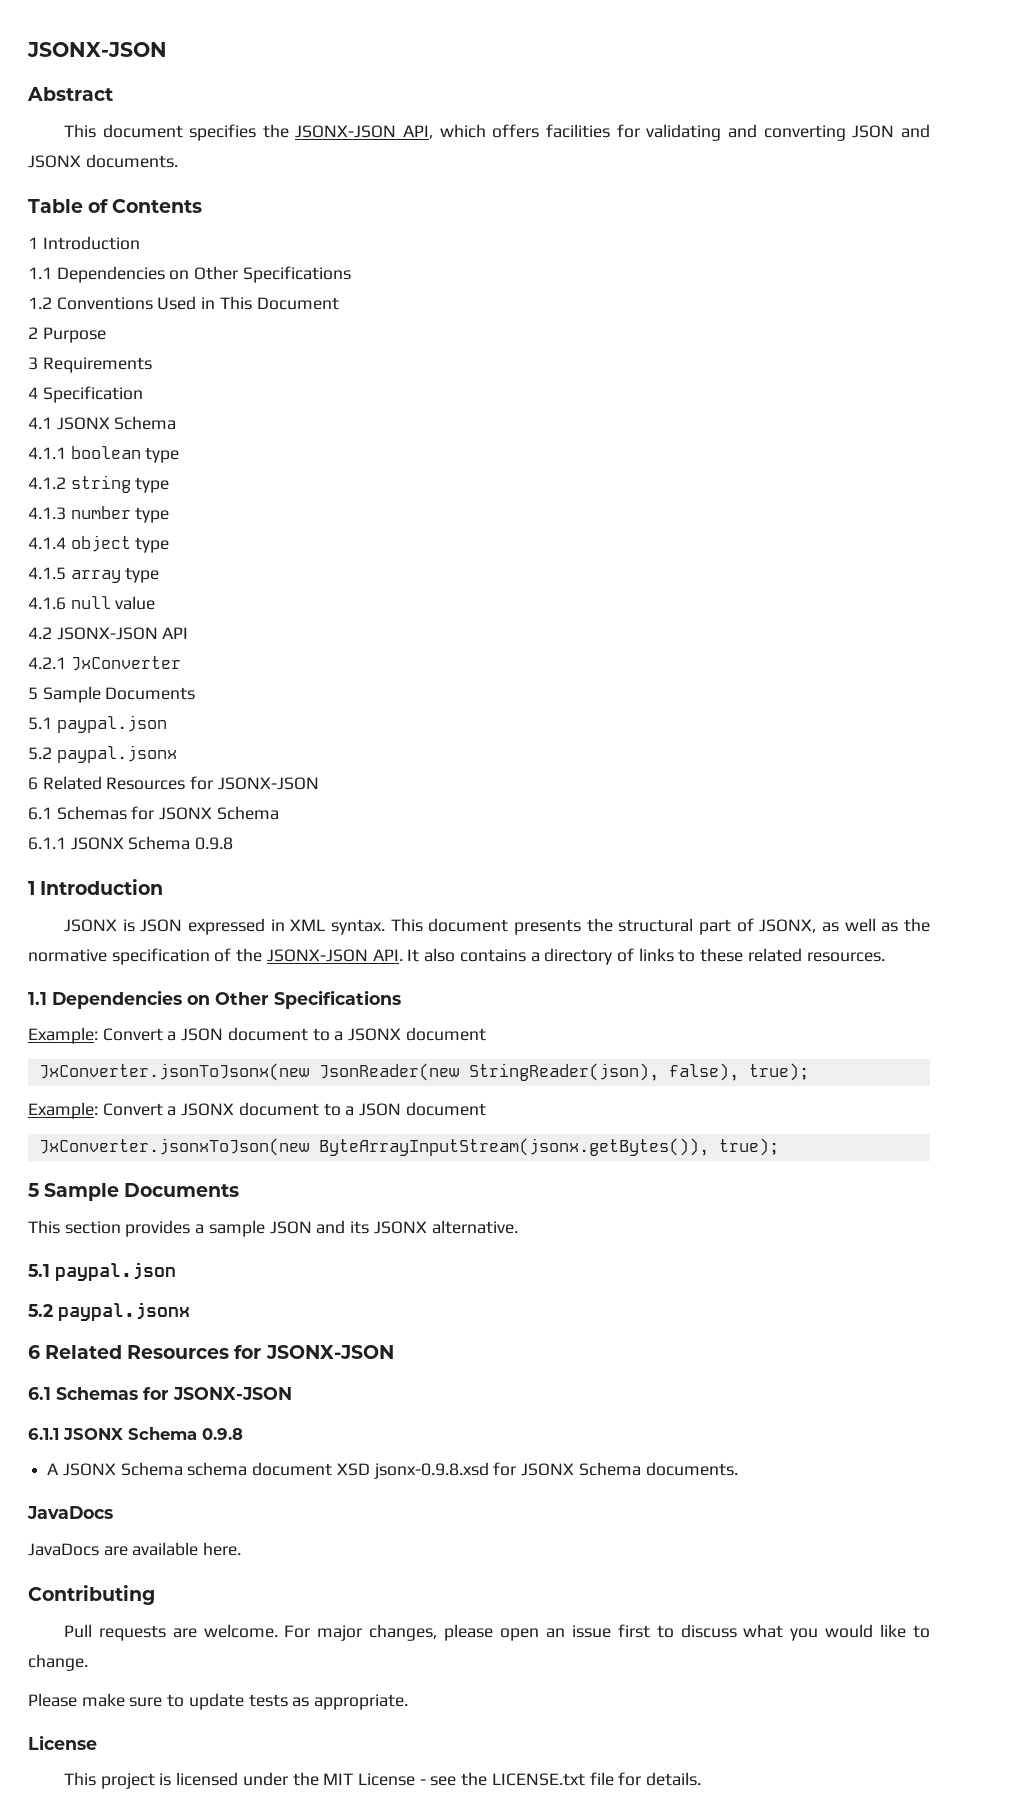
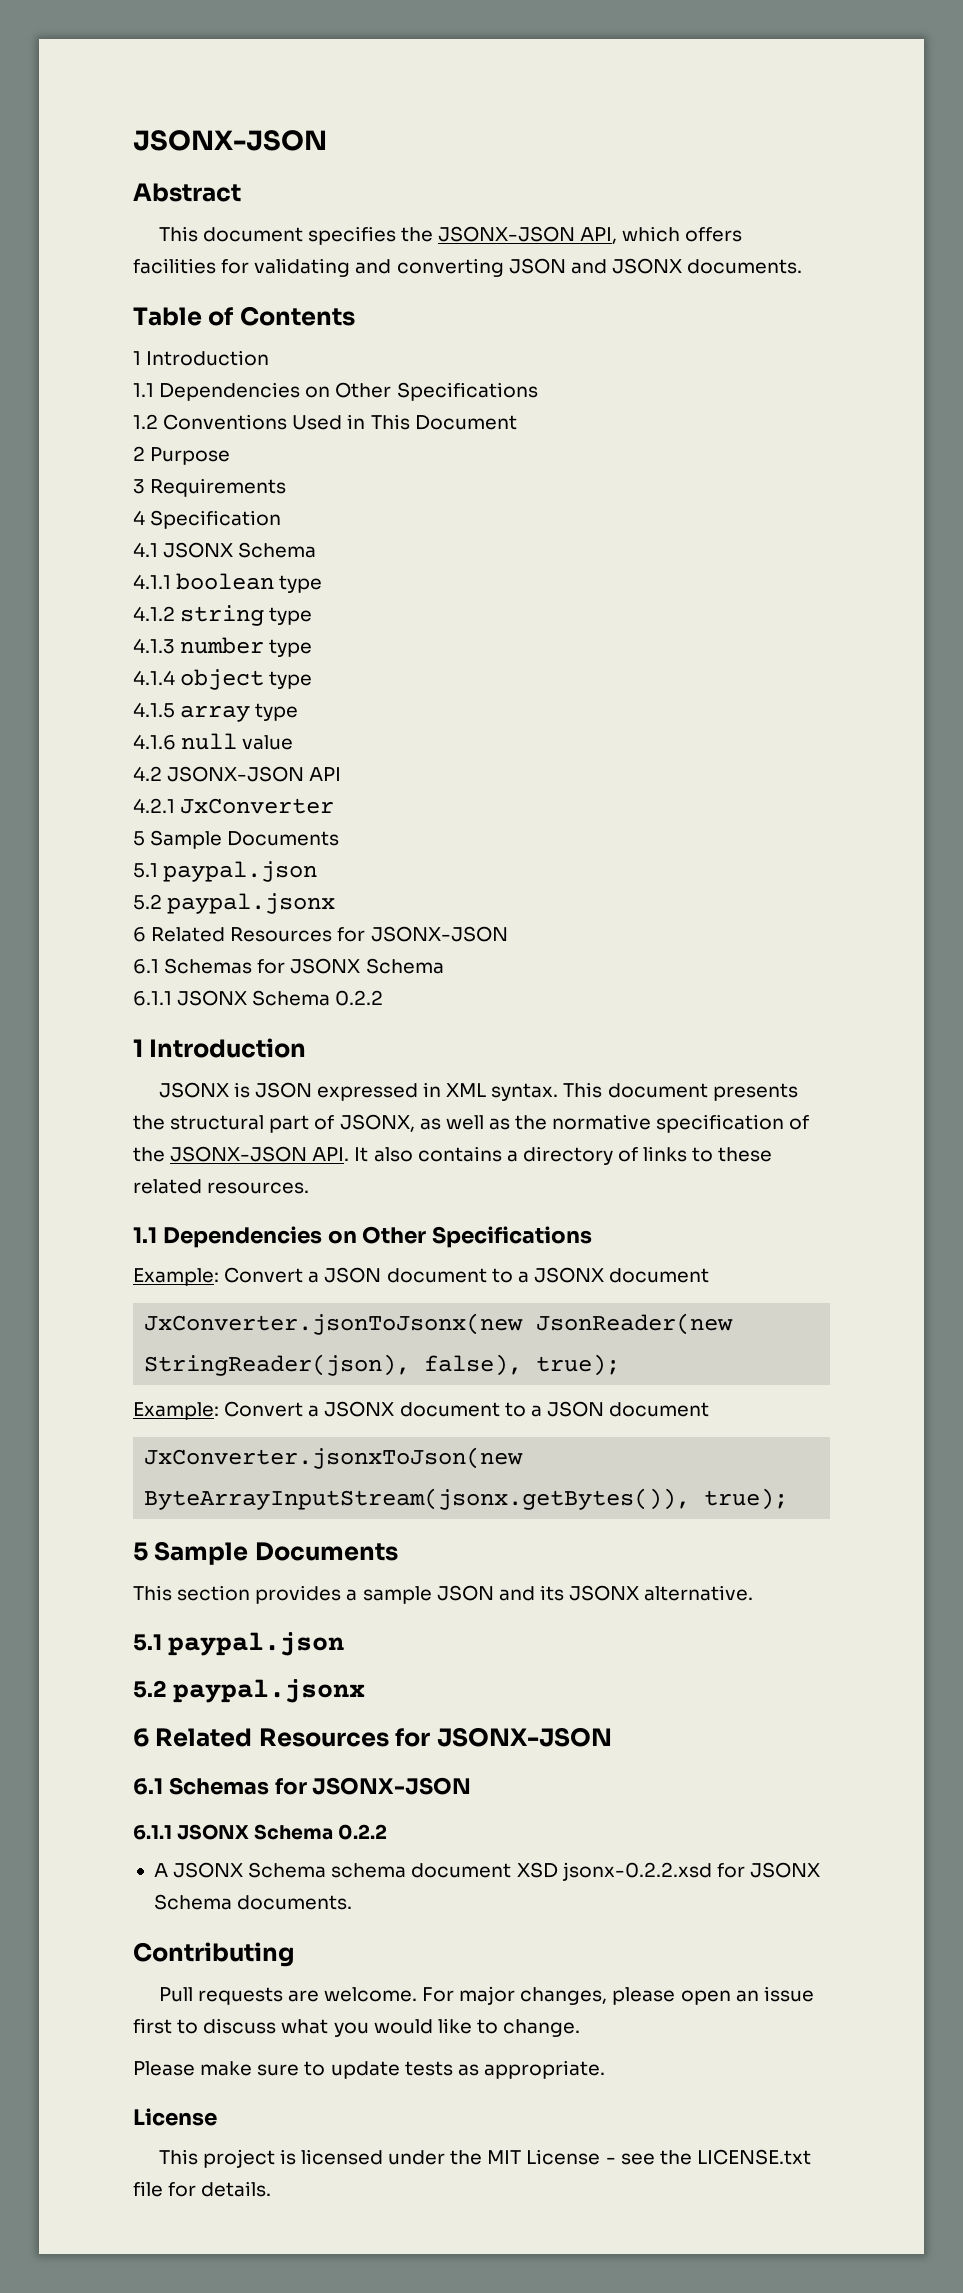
[195,837,234,850] 0.9.8 -> [335,990,384,1006] 0.2.2
[202,1428,243,1440] 0.9.8 -> [338,1824,388,1840] 0.2.2
[373,1462,489,1479] jsonx-0.9.8.xsd -> [561,1862,712,1881] jsonx-0.2.2.xsd
[27,1506,113,1519] [28,1542,242,1556] // JavaDocs // JavaDocs are available here. -> (353, 1902) none

